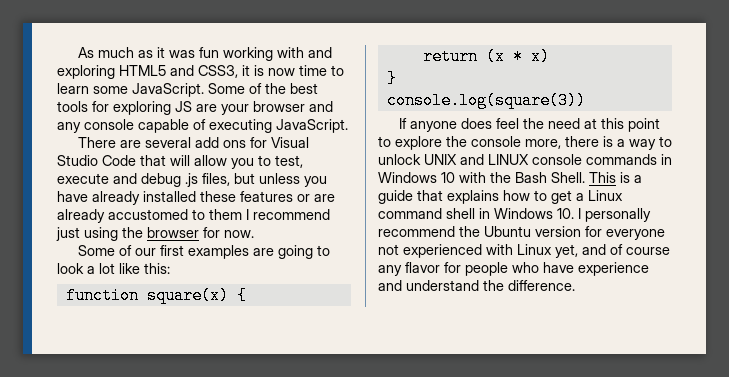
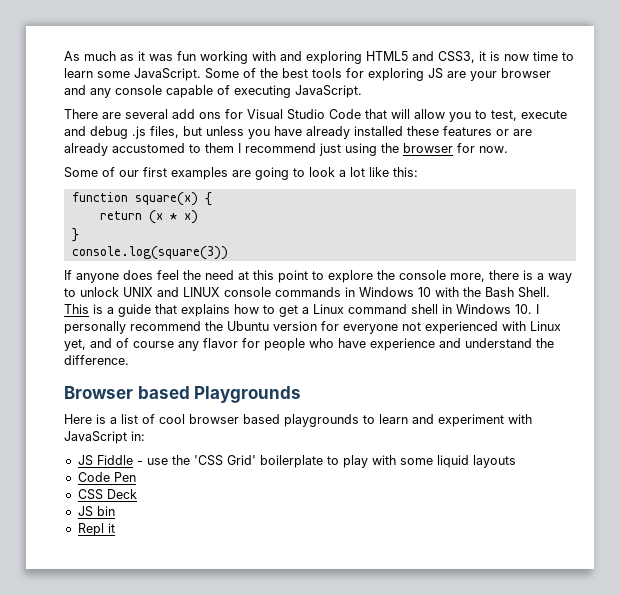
(575, 285) none -> [64,386,302,403] [64,414,532,427] [64,431,145,444] [77,455,516,468] [77,472,136,482] [77,489,137,500] [77,506,115,517] [77,523,115,536] // Browser based Playgrounds // Here is a list of cool browser based playgrounds to learn and experiment with JavaScript in: // JS Fiddle - use the 'CSS Grid' boilerplate to play with some liquid layouts // Code Pen // CSS Deck // JS bin // Repl it

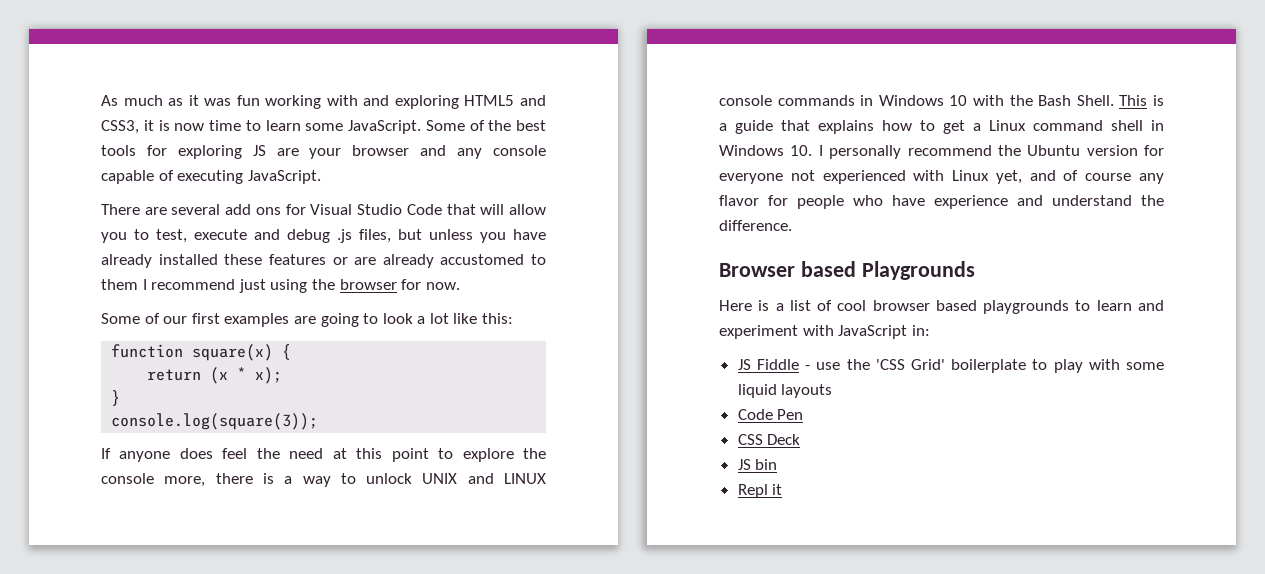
[183,210,198,224] x) -> [255,367,283,384] x);
[71,246,228,260] console.log(square(3)) -> [111,413,319,430] console.log(square(3));

